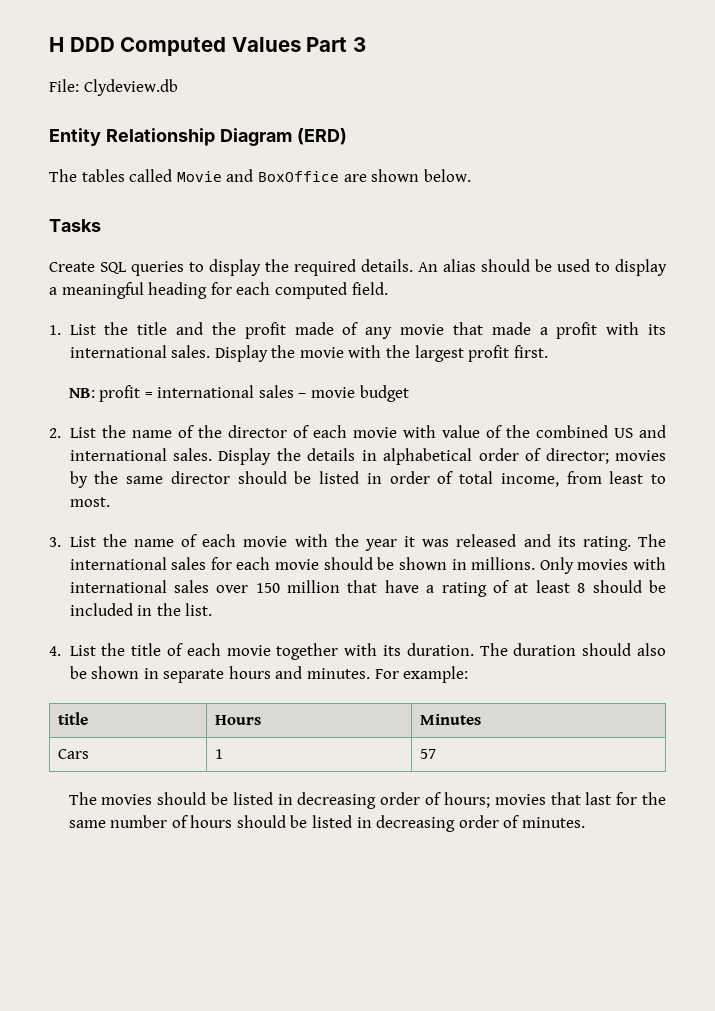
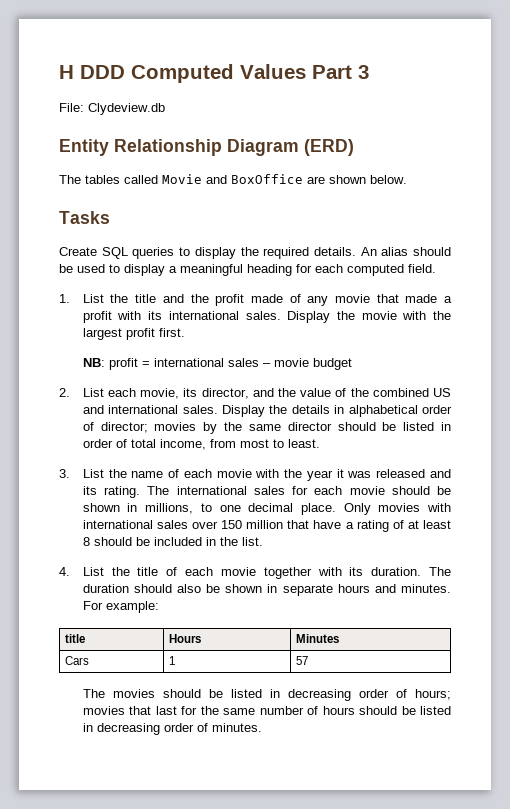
[101,425,436,438] the name of the director of each movie with -> [107,388,296,399] each movie, its director, and the
[609,471,666,484] [69,497,110,507] least to most. -> [239,439,320,448] most to least.
[471,557,536,570] millions. -> [145,503,336,515] millions, to one decimal place.

